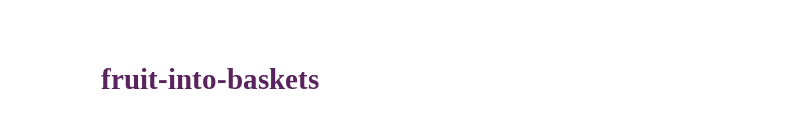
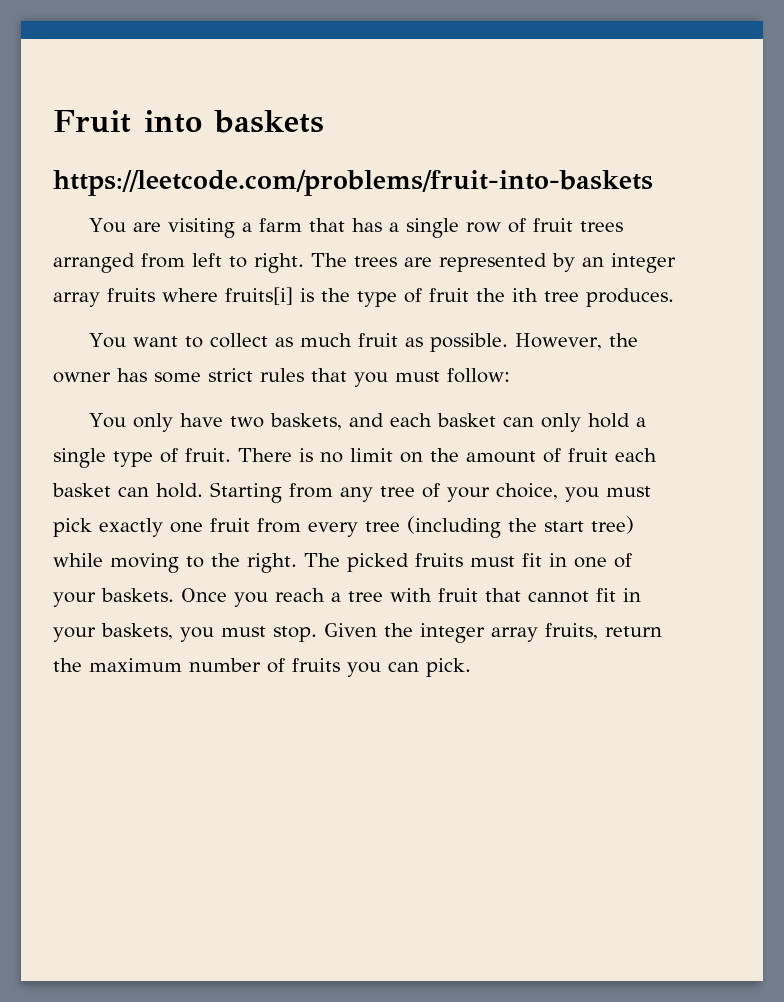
[101,68,319,89] fruit-into-baskets -> [53,110,324,133] [53,170,653,196] [89,218,624,238] [53,253,676,273] [53,287,674,307] [89,333,639,352] [53,368,510,387] [89,413,647,432] [53,448,657,468] [52,482,651,503] [53,516,634,538] [53,553,632,573] [53,588,641,607] [53,623,662,643] [53,658,471,677] Fruit into baskets // https://leetcode.com/problems/fruit-into-baskets // You are visiting a farm that has a single row of fruit trees arranged from left to right. The trees are represented by an integer array fruits where fruits[i] is the type of fruit the ith tree produces. // You want to collect as much fruit as possible. However, the owner has some strict rules that you must follow: // You only have two baskets, and each basket can only hold a single type of fruit. There is no limit on the amount of fruit each basket can hold. Starting from any tree of your choice, you must pick exactly one fruit from every tree (including the start tree) while moving to the right. The picked fruits must fit in one of your baskets. Once you reach a tree with fruit that cannot fit in your baskets, you must stop. Given the integer array fruits, return the maximum number of fruits you can pick.

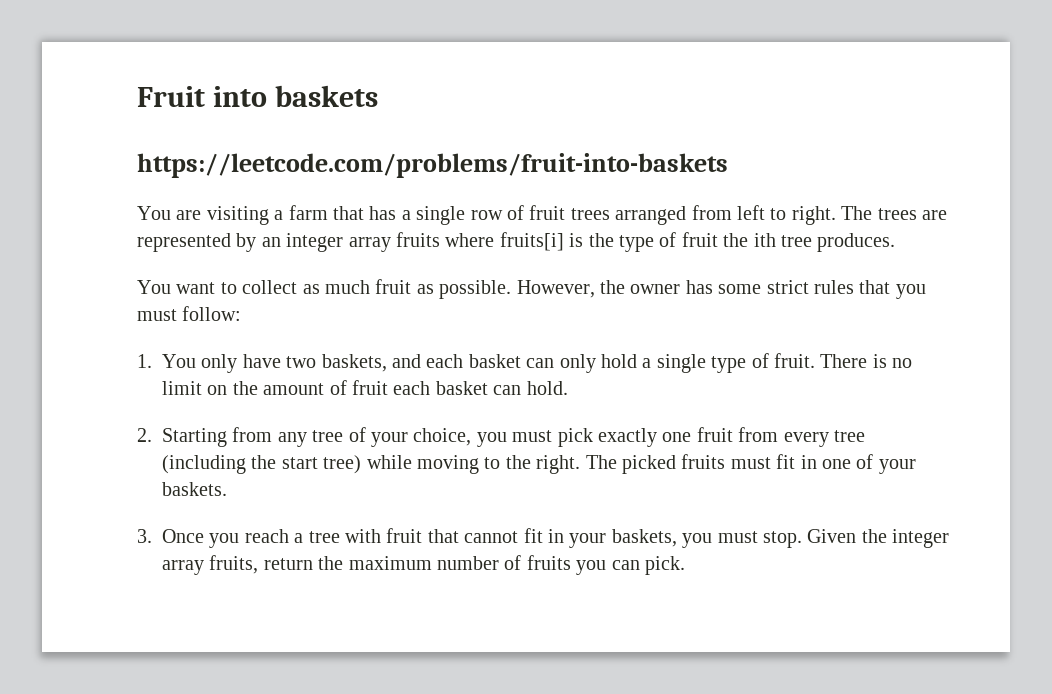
(510, 375) none -> [137,354,152,368] 1.
(203, 490) none -> [137,428,152,442] // 2.
(174, 595) none -> [137,529,152,543] // 3.

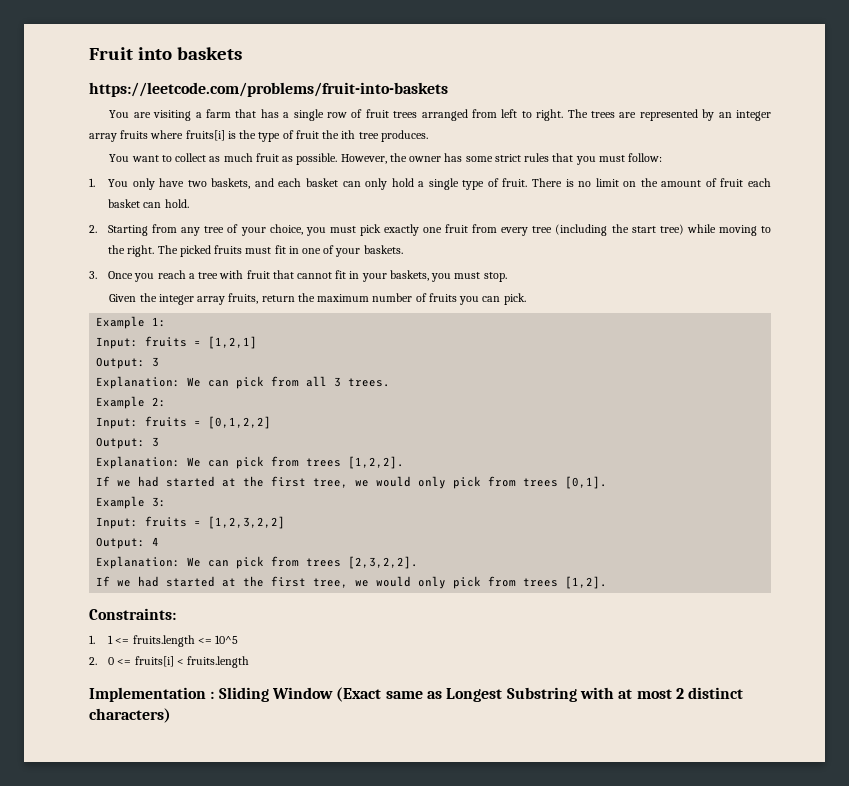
(802, 539) none -> (507, 277) //
(685, 565) none -> [96,316,167,329] [96,336,258,349] [96,357,160,369] [96,376,391,389] [96,396,167,409] [96,416,272,429] [96,437,160,449] [96,456,405,469] [96,476,608,489] [96,496,167,509] [96,516,286,529] [96,537,160,549] [96,556,419,569] [96,576,608,589] [89,608,176,620] [89,635,239,647] [89,656,250,668] [89,687,744,702] [89,708,171,723] // Example 1: // Input: fruits = [1,2,1] // Output: 3 // Explanation: We can pick from all 3 trees. // Example 2: // Input: fruits = [0,1,2,2] // Output: 3 // Explanation: We can pick from trees [1,2,2]. // If we had started at the first tree, we would only pick from trees [0,1]. // Example 3: // Input: fruits = [1,2,3,2,2] // Output: 4 // Explanation: We can pick from trees [2,3,2,2]. // If we had started at the first tree, we would only pick from trees [1,2]. // Constraints: // 1. 1 <= fruits.length <= 10^5 // 2. 0 <= fruits[i] < fruits.length // Implementation : Sliding Window (Exact same as Longest Substring with at most 2 distinct characters)

